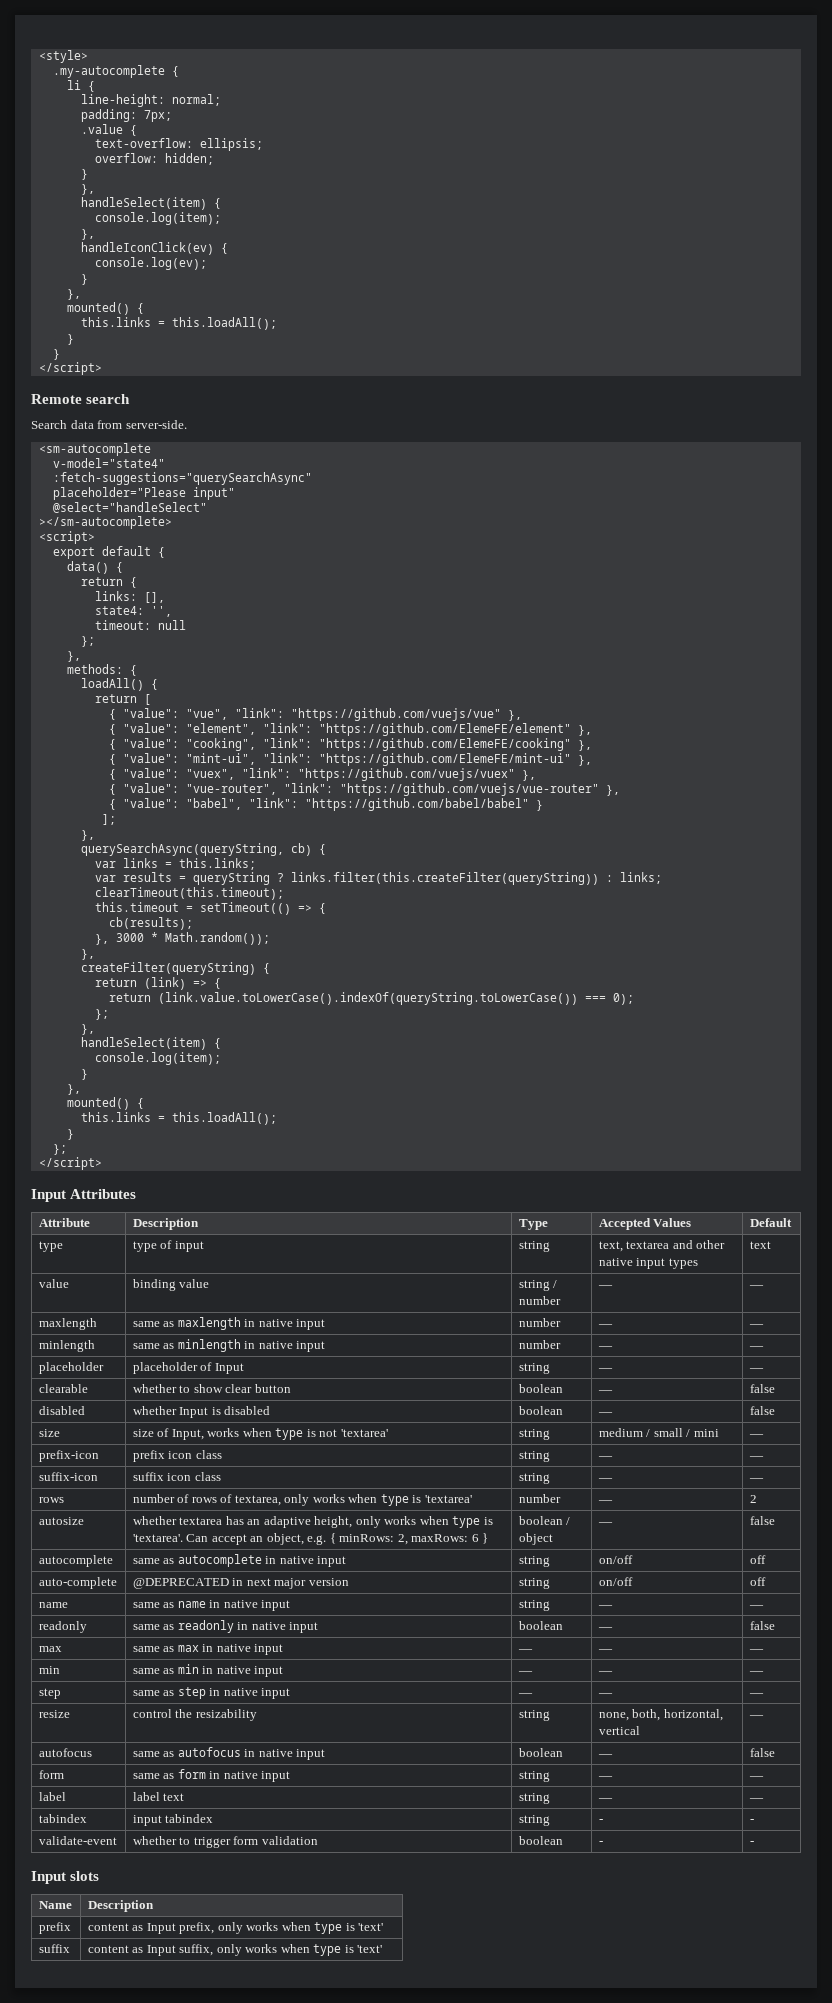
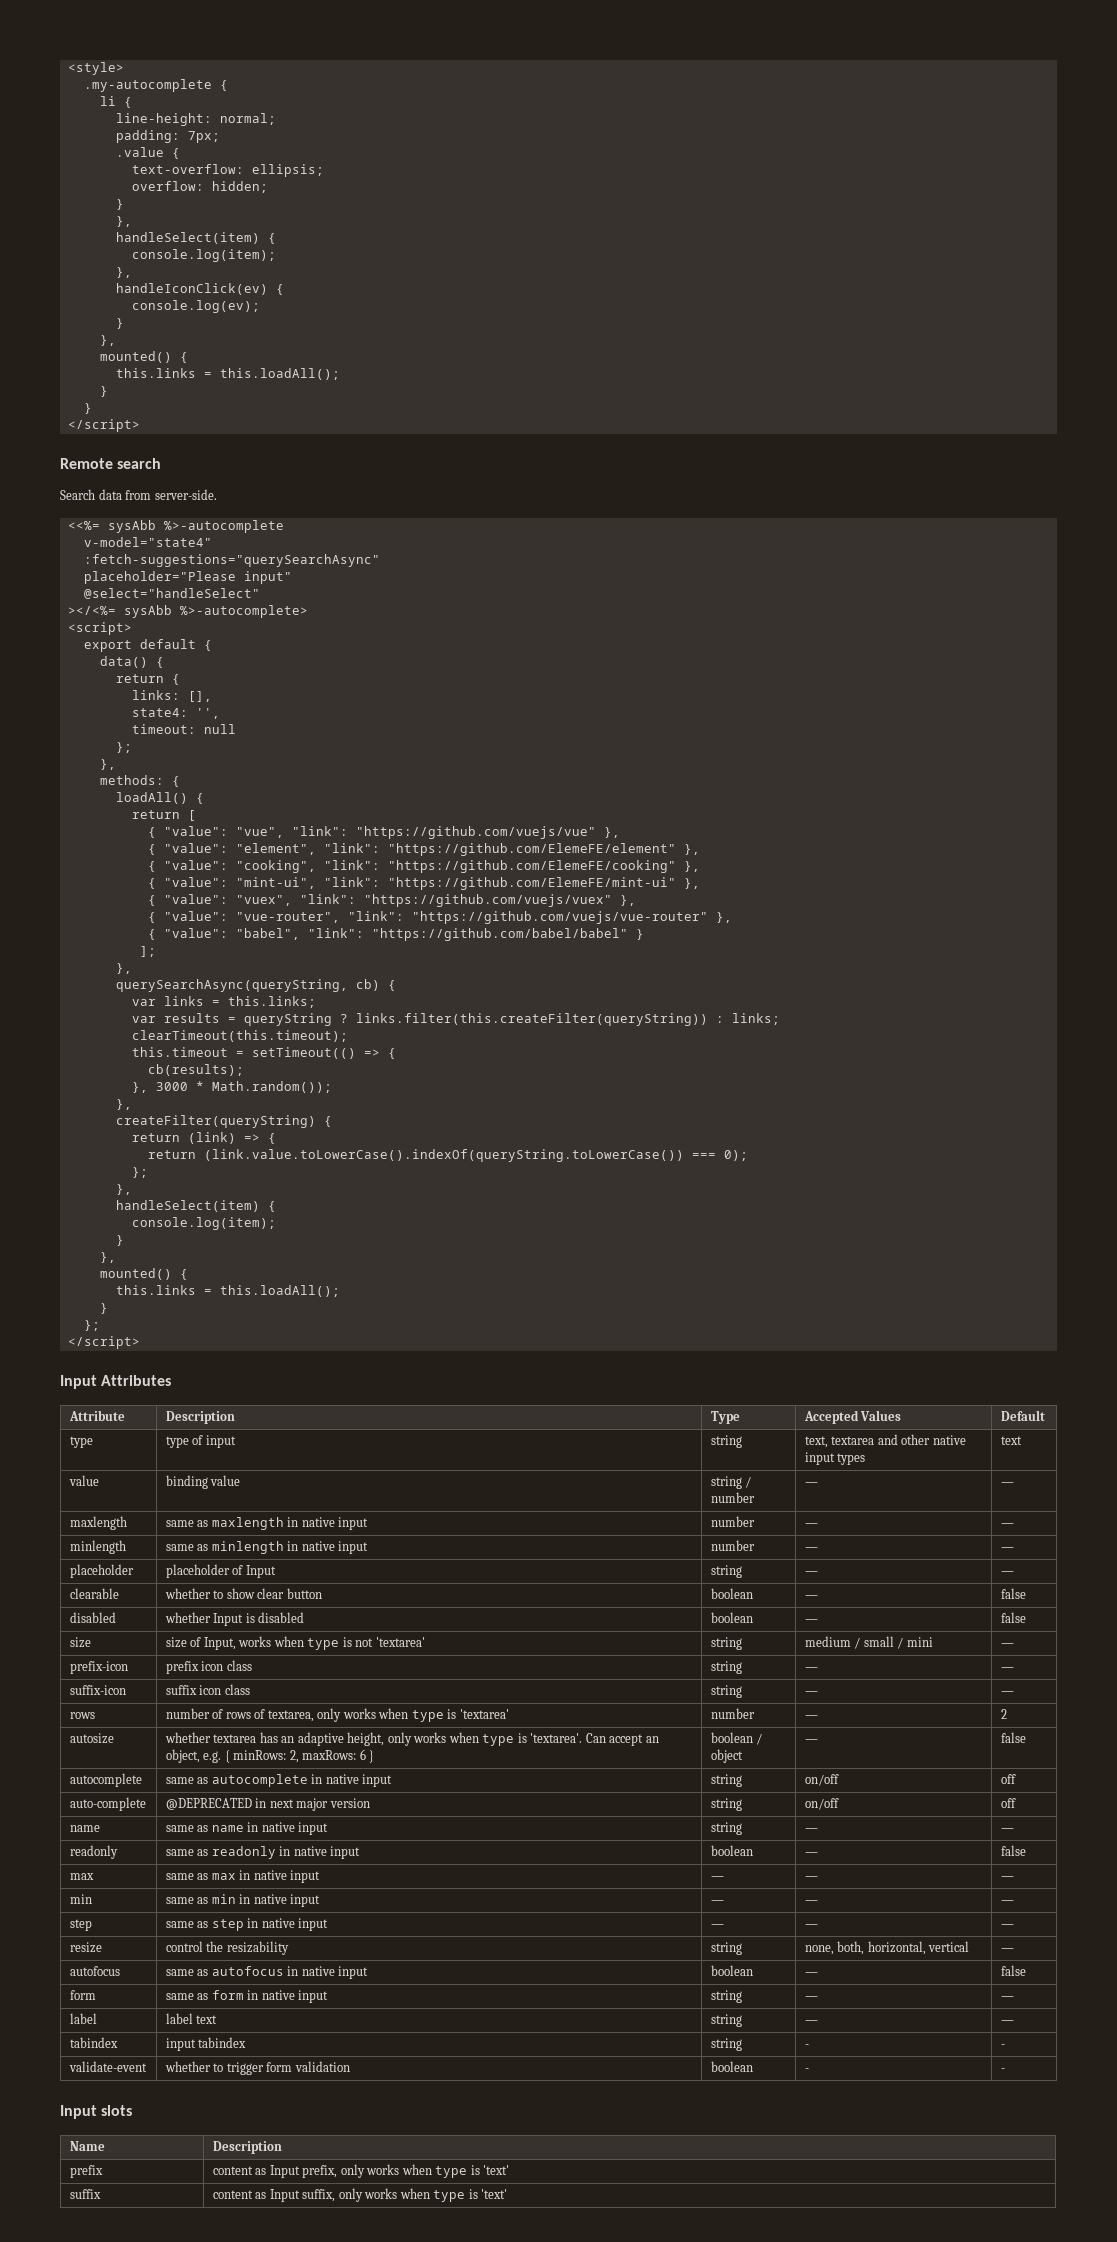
[38,443,151,456] <sm-autocomplete -> [67,520,284,533] <<%= sysAbb %>-autocomplete
[38,516,172,529] ></sm-autocomplete> -> [67,605,308,618] ></<%= sysAbb %>-autocomplete>

